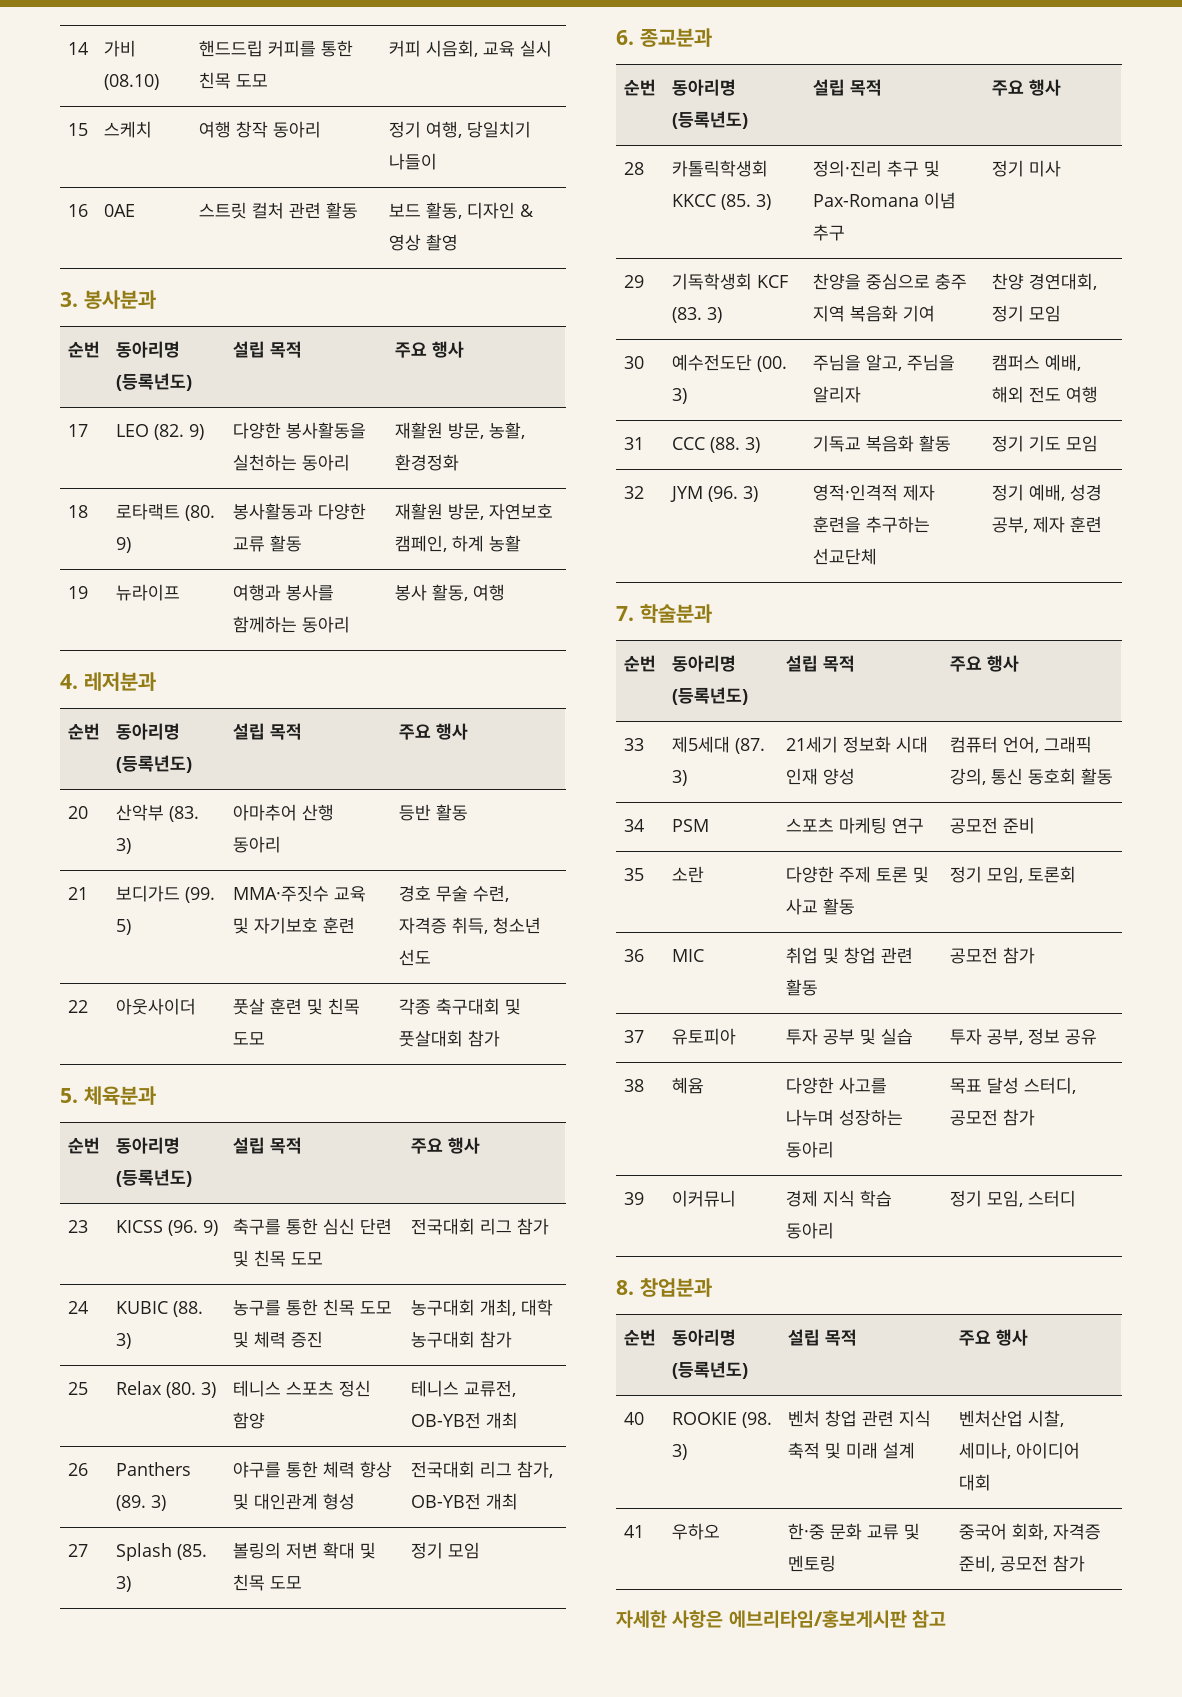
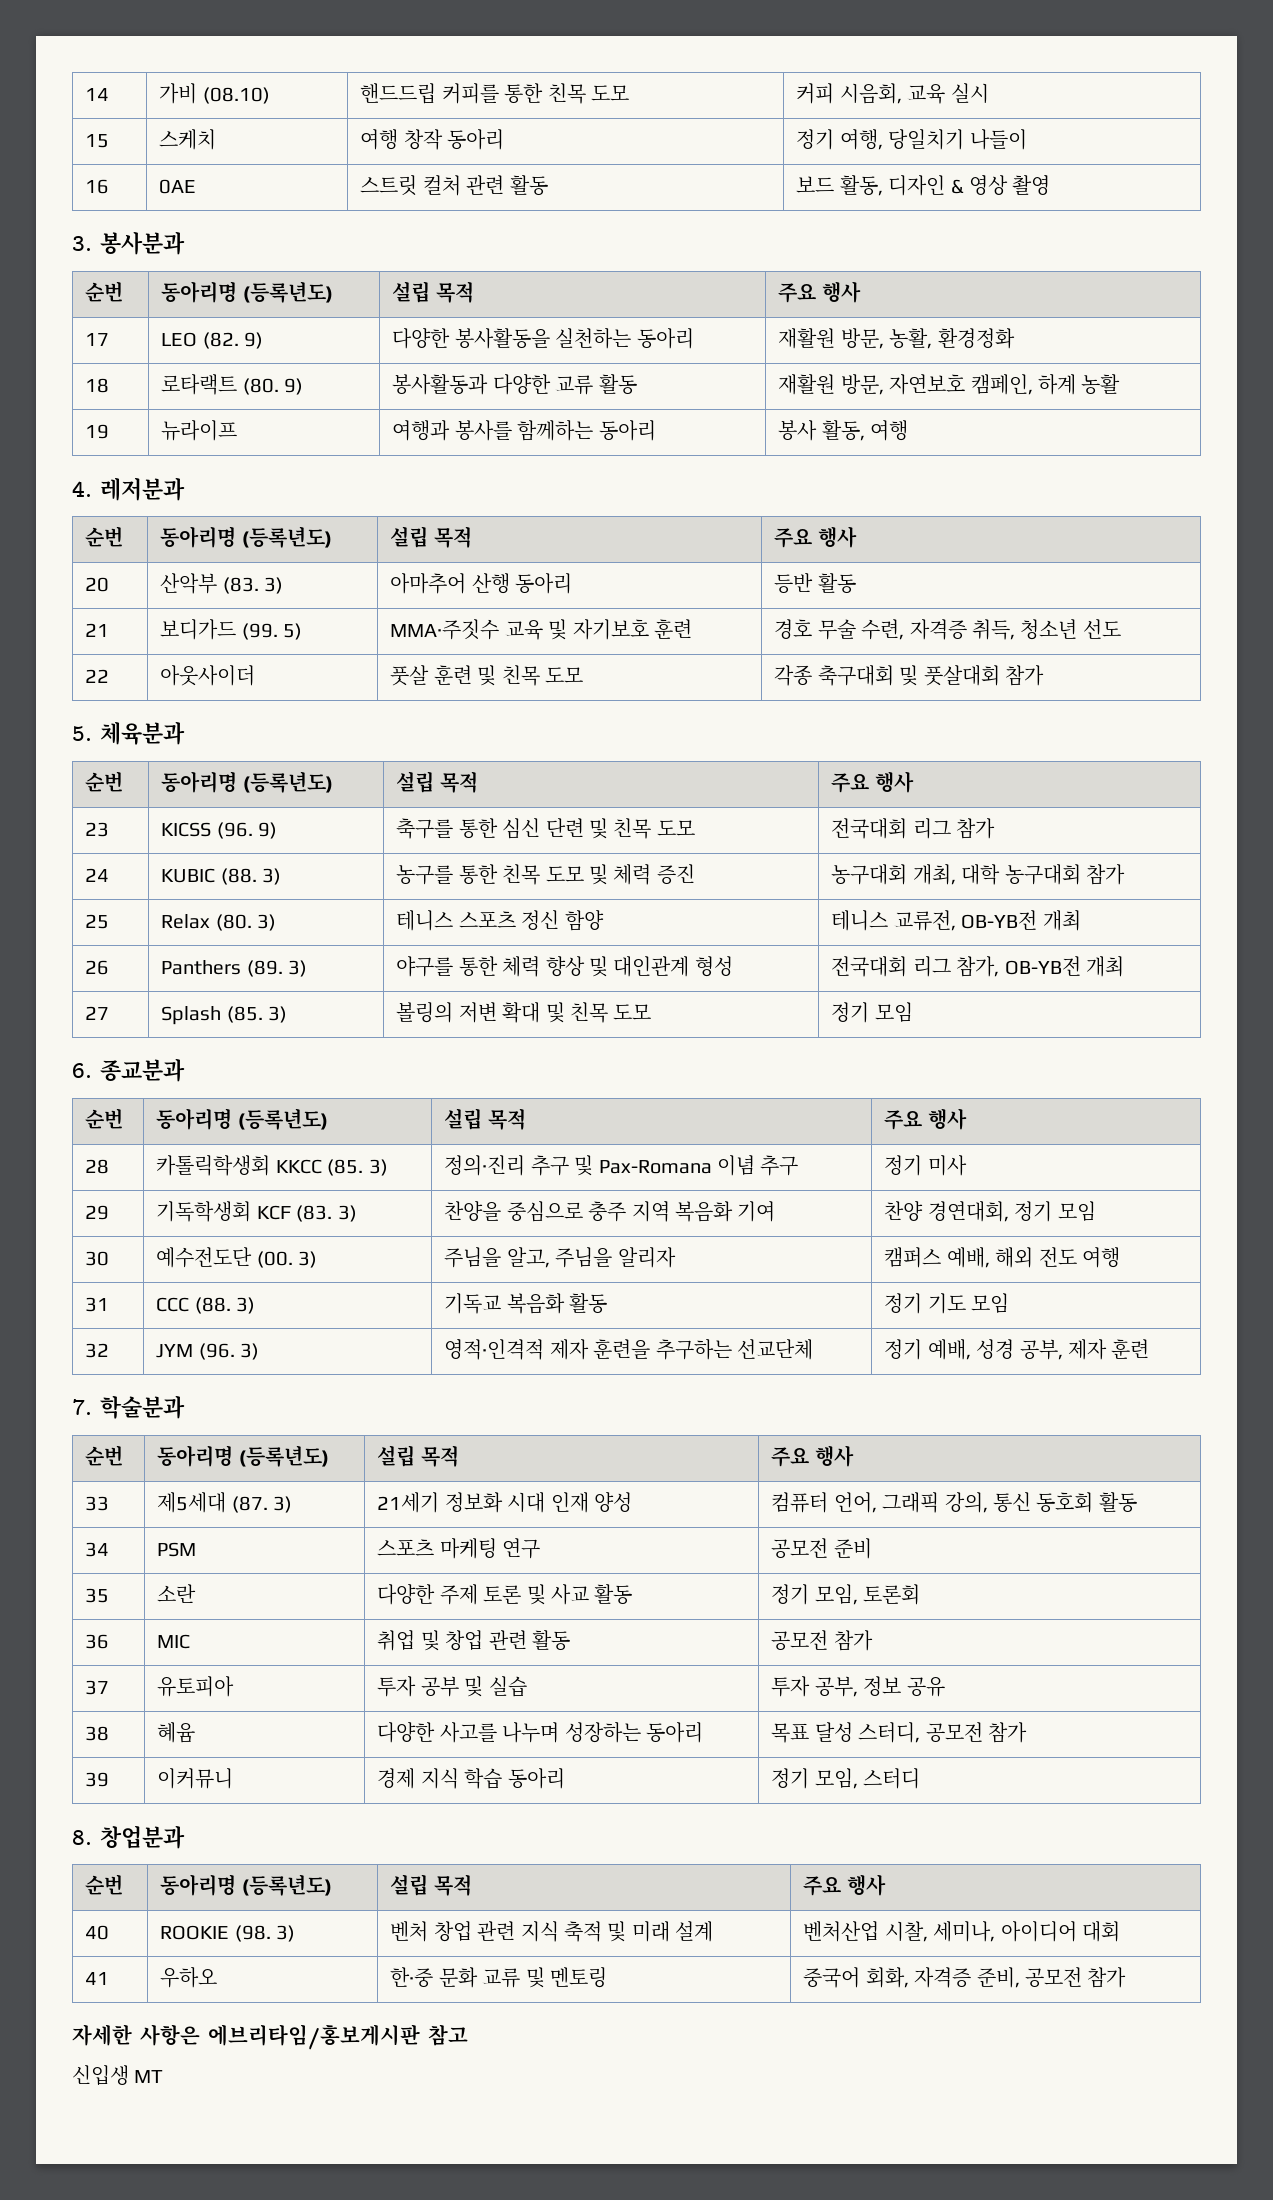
(946, 1619) none -> [72,2065,164,2085] // 신입생 MT

